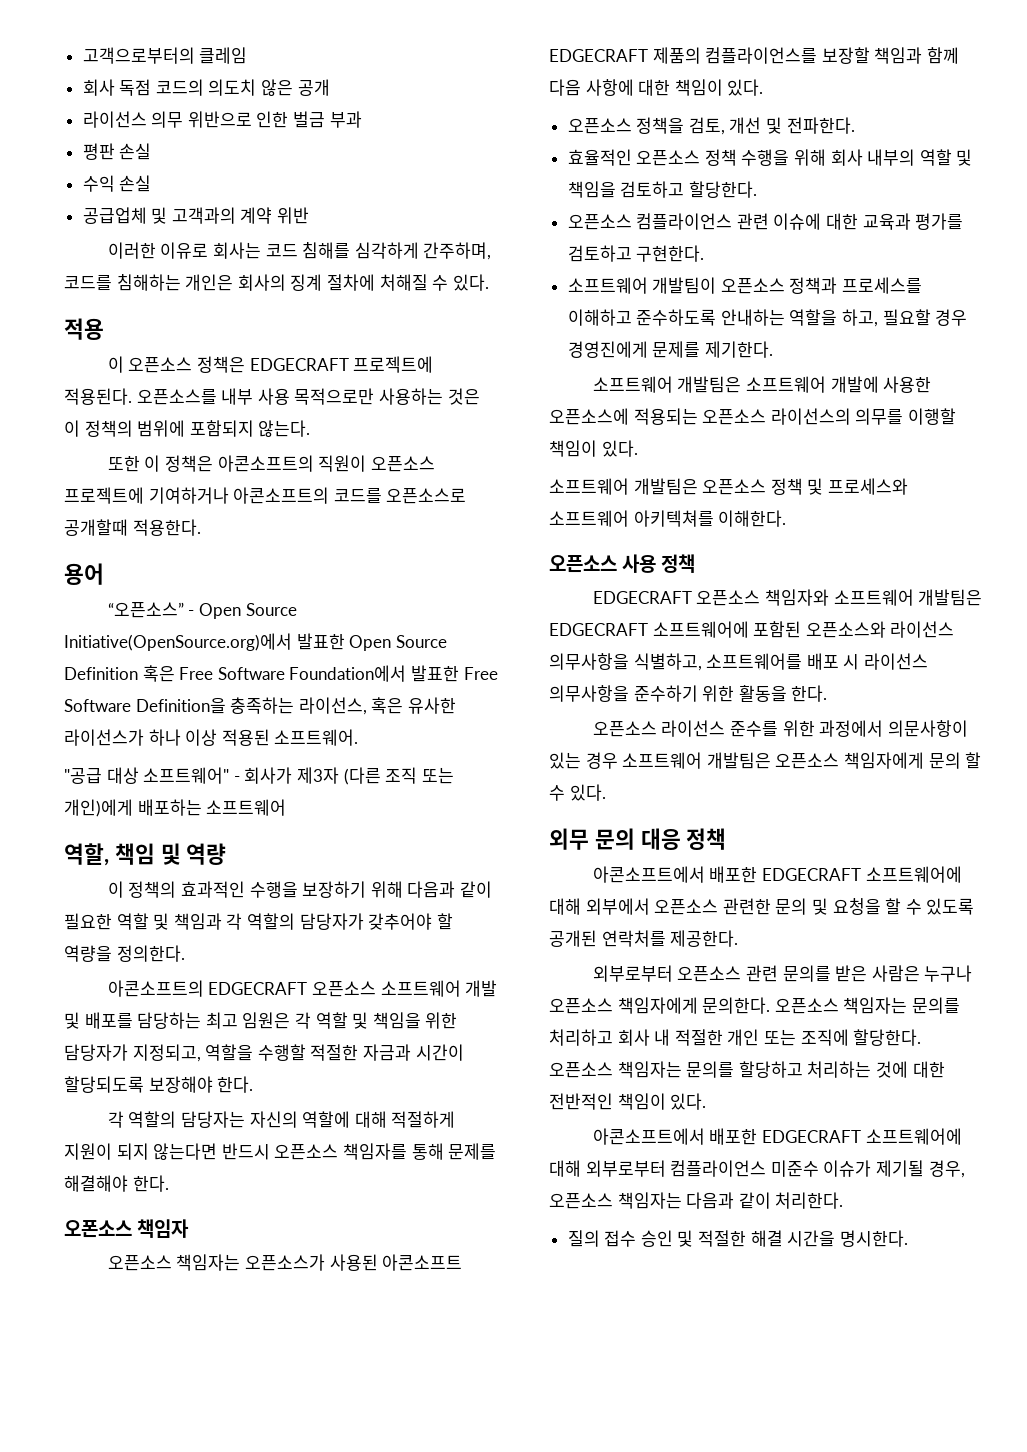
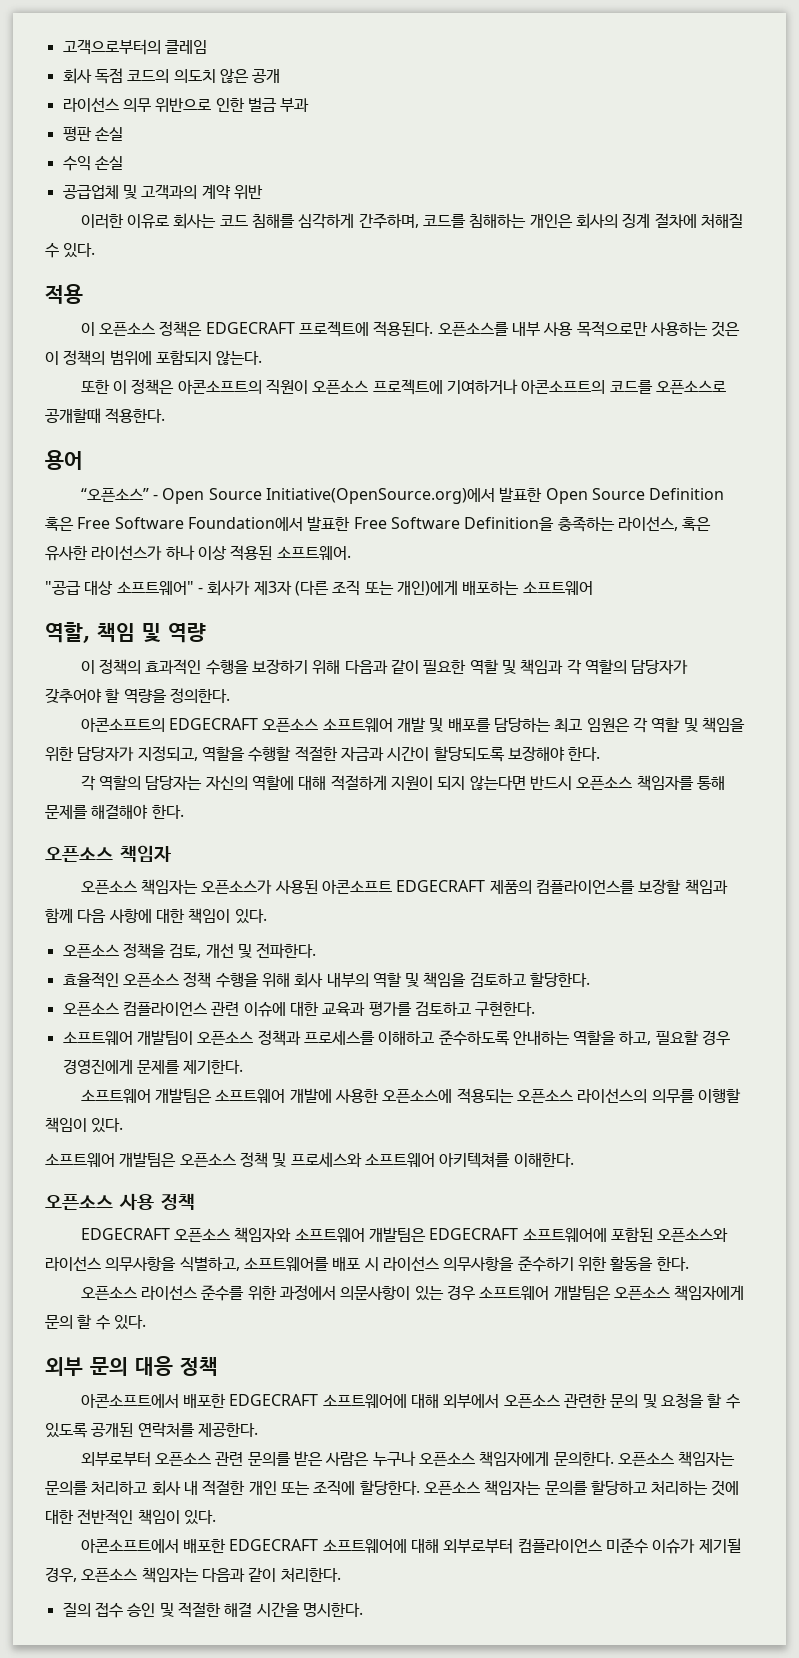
[64,1220,132,1238] 오폰소스 -> [45,846,113,862] 오픈소스
[549,828,589,850] 외무 -> [45,1357,83,1376] 외부

